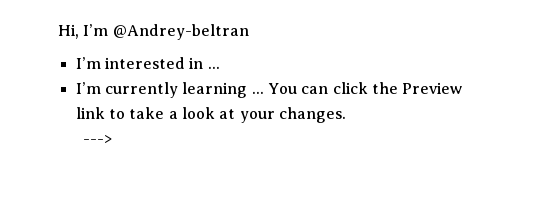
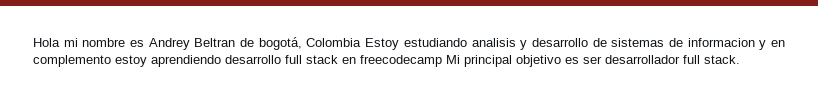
[58,24,249,40] [75,57,220,69] [75,82,463,98] [75,107,346,123] [82,135,112,144] Hi, I’m @Andrey-beltran // I’m interested in ... // I’m currently learning ... You can click the Preview link to take a look at your changes. // ---> -> [33,37,786,50] [33,55,740,67] Hola mi nombre es Andrey Beltran de bogotá, Colombia Estoy estudiando analisis y desarrollo de sistemas de informacion y en complemento estoy aprendiendo desarrollo full stack en freecodecamp Mi principal objetivo es ser desarrollador full stack.

